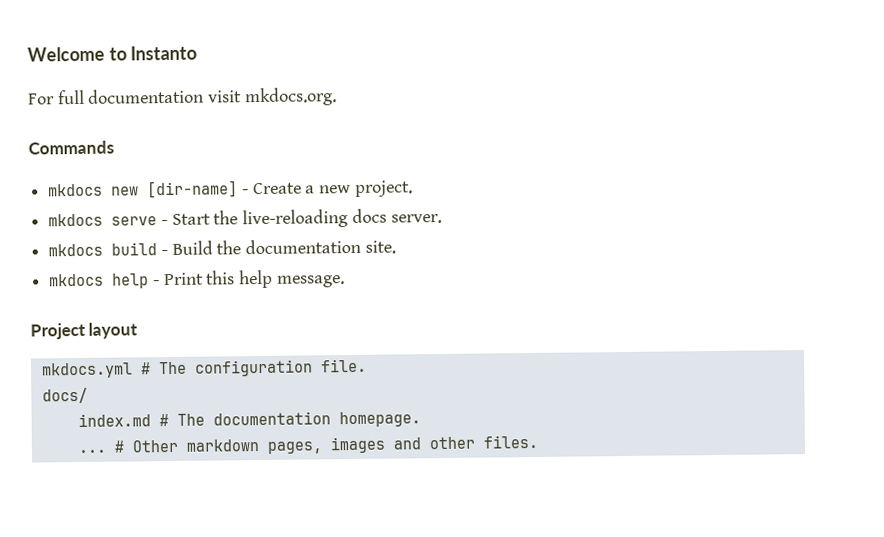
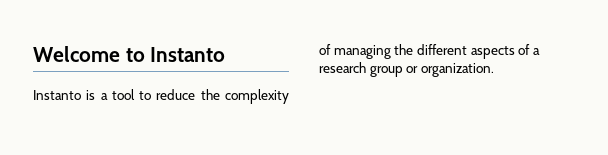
[28,87,337,107] [28,140,114,155] [48,180,413,199] [48,208,442,229] [48,238,396,257] [49,269,345,289] [30,322,139,340] [41,358,367,379] [41,387,88,404] [77,411,421,428] [77,434,538,454] For full documentation visit mkdocs.org. // Commands // mkdocs new [dir-name] - Create a new project. // mkdocs serve - Start the live-reloading docs server. // mkdocs build - Build the documentation site. // mkdocs help - Print this help message. // Project layout // mkdocs.yml # The configuration file. // docs/ // index.md # The documentation homepage. // ... # Other markdown pages, images and other files. -> [33,89,289,104] [319,44,540,59] [319,62,494,77] Instanto is a tool to reduce the complexity of managing the different aspects of a research group or organization.

